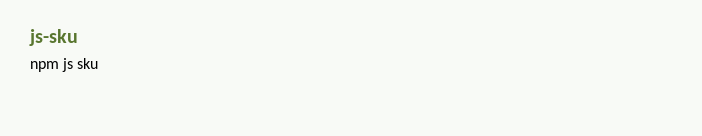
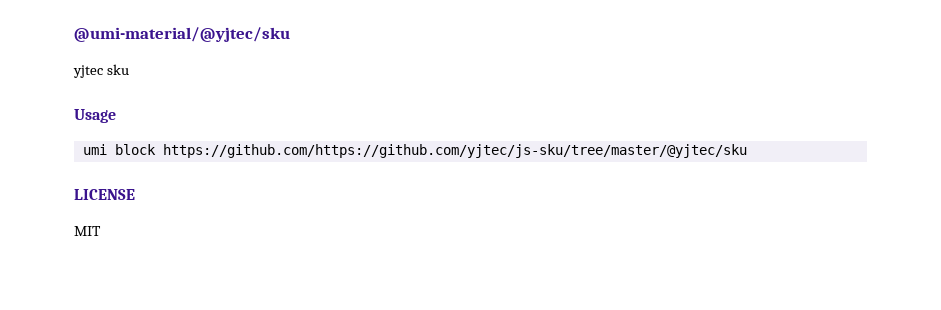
[29,29,78,46] [30,58,99,72] js-sku // npm js sku -> [74,27,290,42] [73,64,129,78] [74,109,116,123] [82,144,747,158] [74,189,135,200] [74,226,101,236] @umi-material/@yjtec/sku // yjtec sku // Usage // umi block https://github.com/https://github.com/yjtec/js-sku/tree/master/@yjtec/sku // LICENSE // MIT

